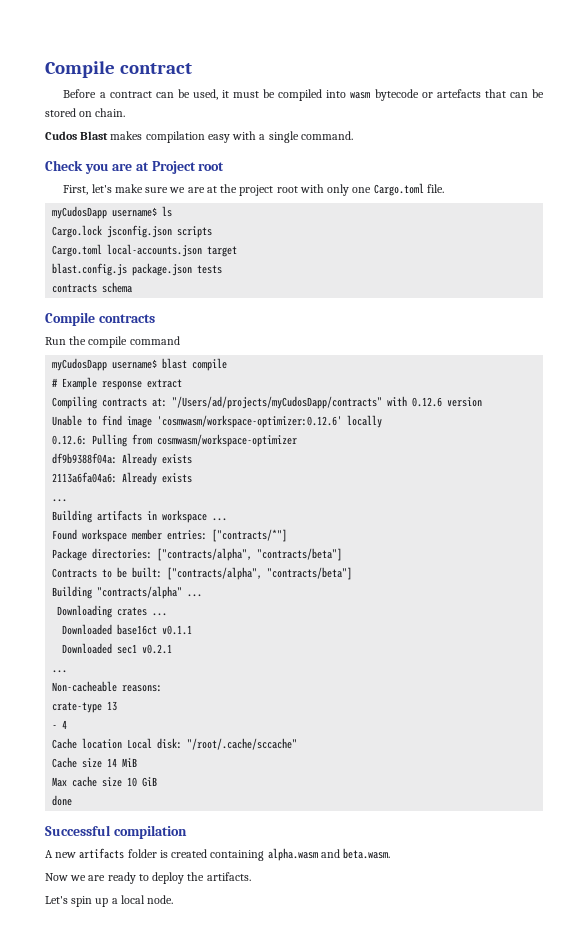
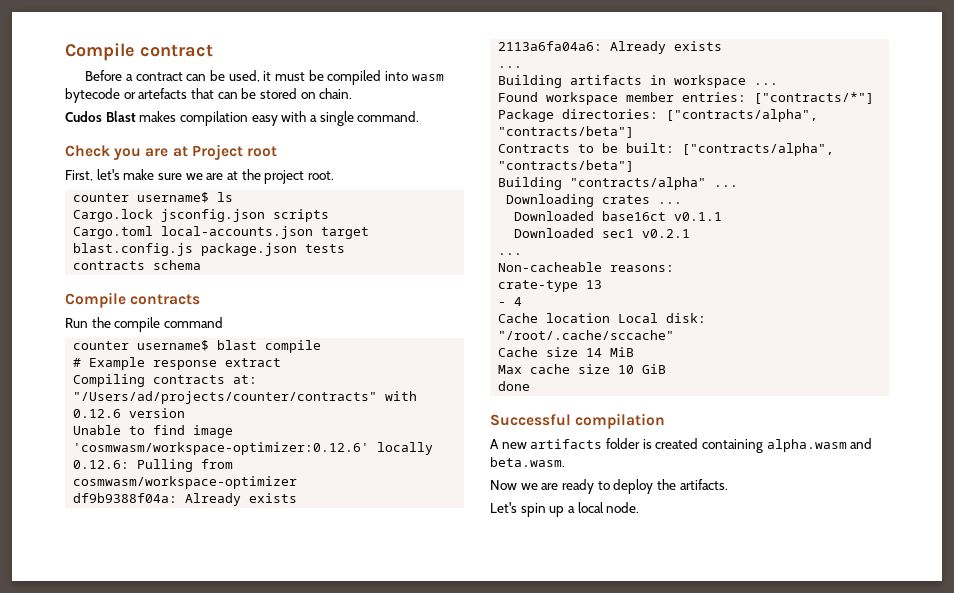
[276,183,444,196] [52,206,108,219] root with only one Cargo.toml file. // myCudosDapp -> [307,171,334,180] [73,193,130,202] root. // counter
[52,358,108,371] myCudosDapp -> [73,341,130,350] counter
[172,396,383,409] "/Users/ad/projects/myCudosDapp/contracts" -> [73,391,378,404] "/Users/ad/projects/counter/contracts"

